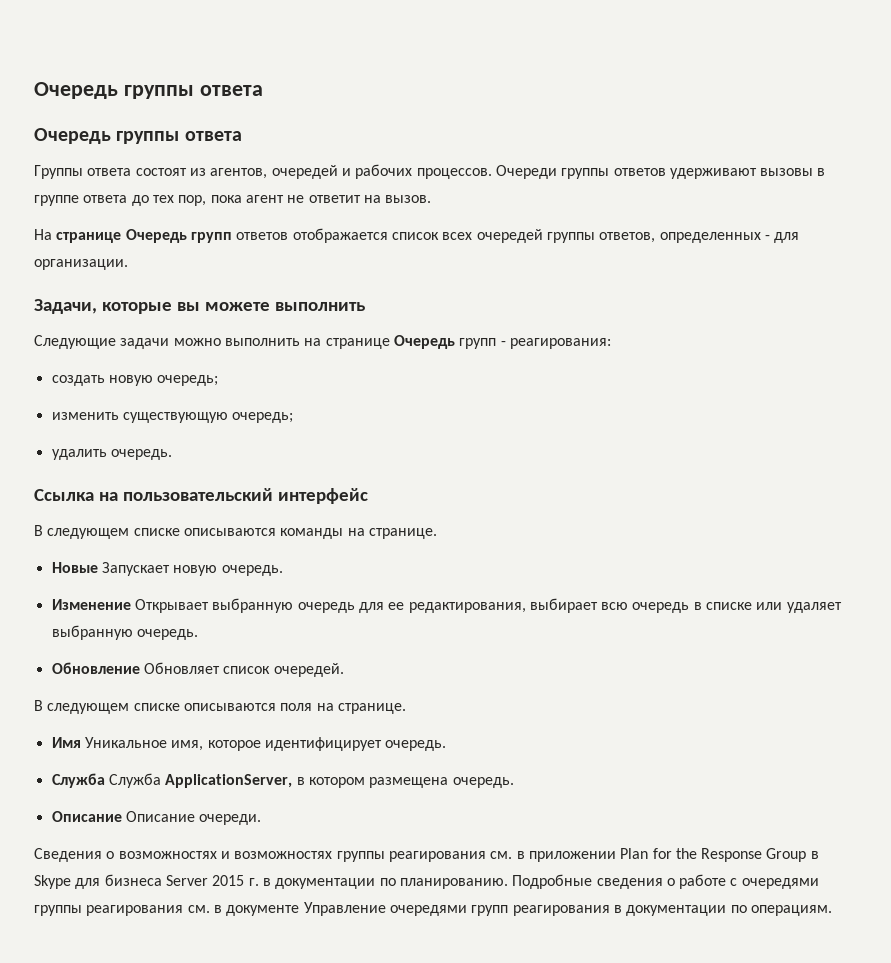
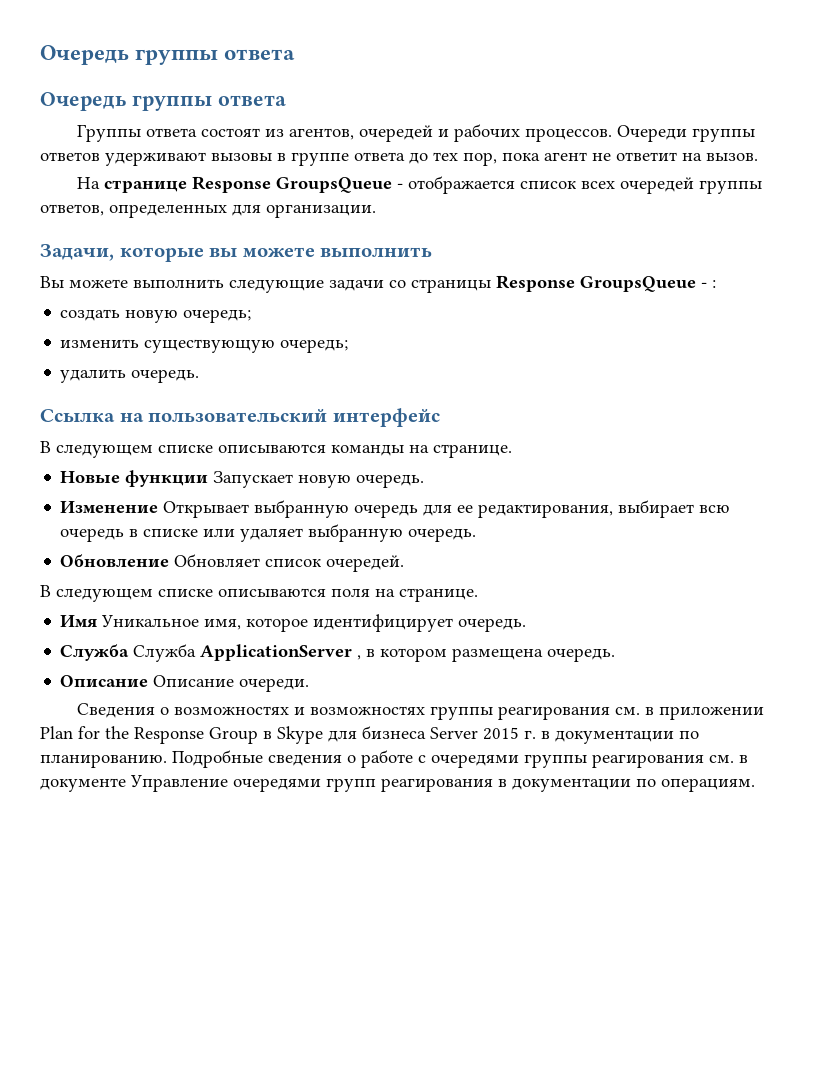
[125,229,289,243] Очередь групп ответов -> [192,176,404,193] Response GroupsQueue -
[764,235,770,240] - -> (227, 211) none
[34,335,611,349] Следующие задачи можно выполнить на странице Очередь групп - реагирования: -> [40,275,716,293] Вы можете выполнить следующие задачи со страницы Response GroupsQueue - :
(98, 567) none -> [125,470,209,487] функции
[165,774,293,788] ApplicationServer, -> [200,644,362,661] ApplicationServer ,

